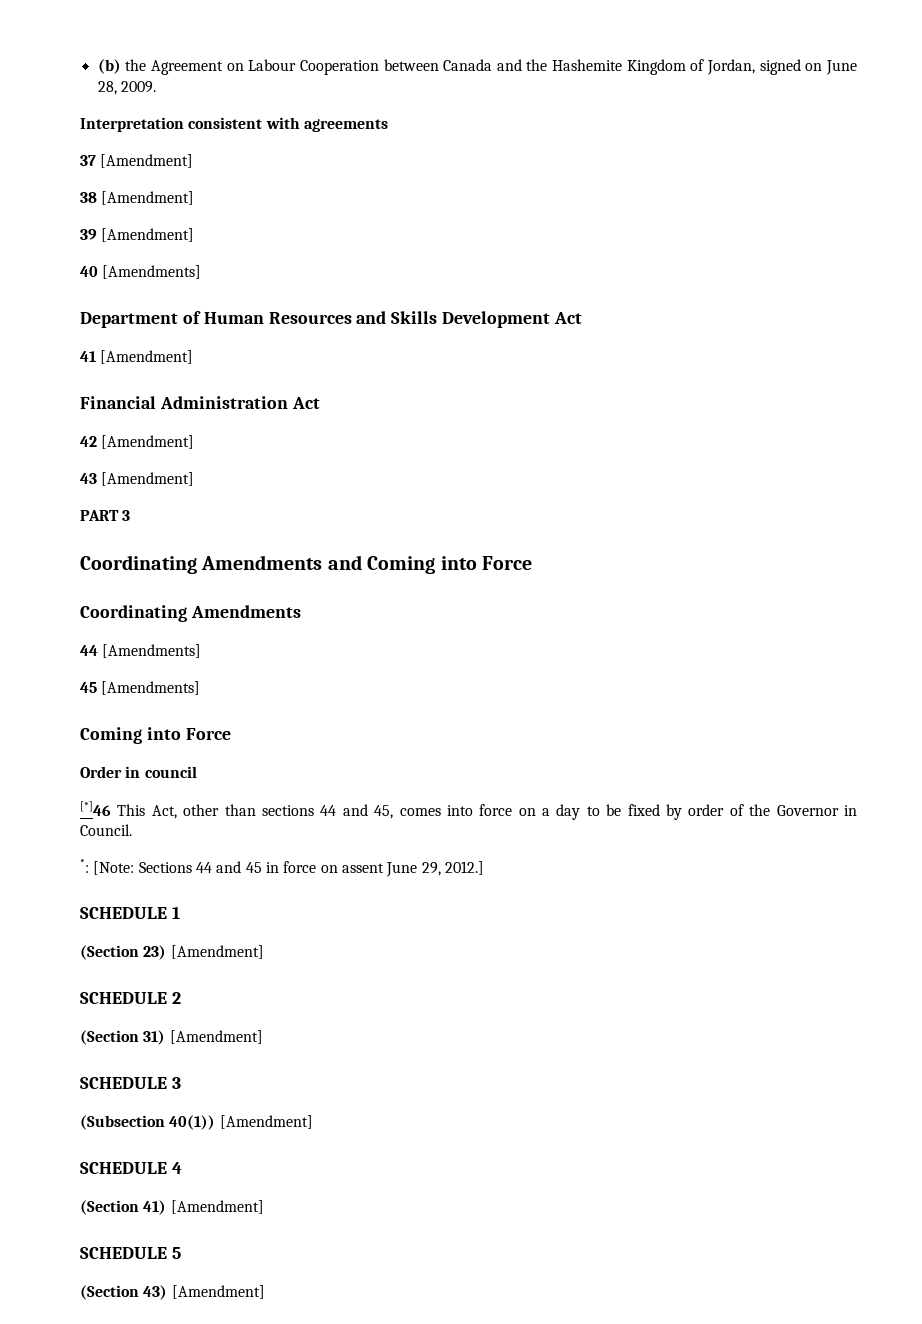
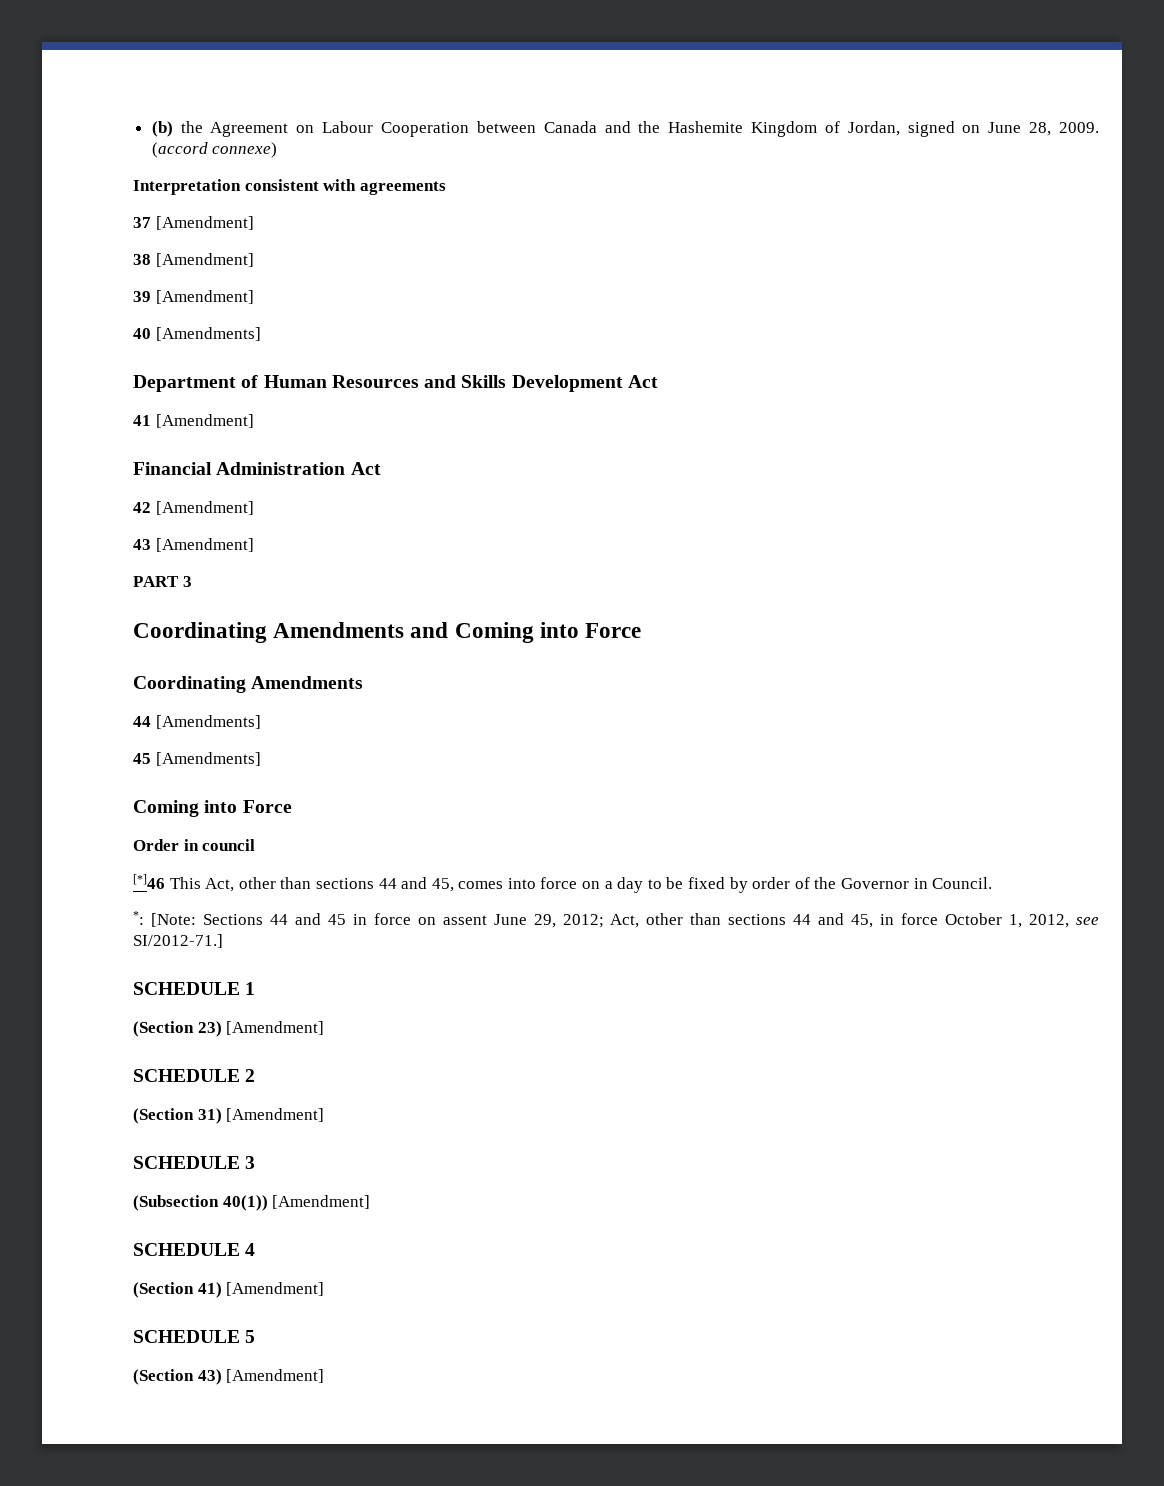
(156, 87) none -> [151,142,278,158] (accord connexe)
[444,861,484,875] 2012.] -> [562,913,1100,928] [133,934,223,948] 2012; Act, other than sections 44 and 45, in force October 1, 2012, see SI/2012-71.]

